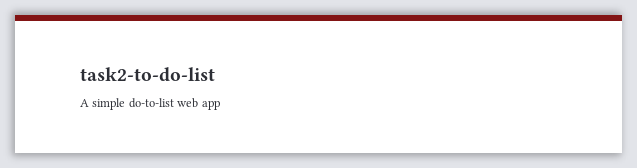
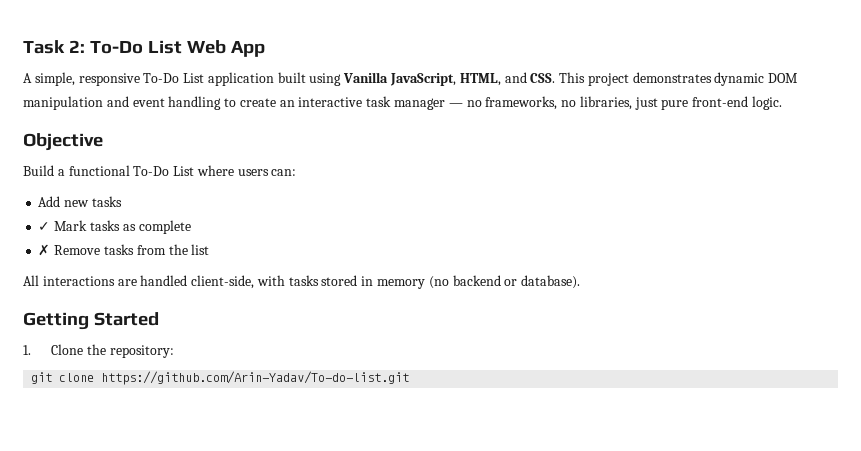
[80,67,215,82] [80,98,220,110] task2-to-do-list // A simple do-to-list web app -> [23,40,265,57] [23,72,799,86] [23,96,783,110] [23,133,103,151] [23,165,297,176] [38,196,122,207] [38,220,191,234] [38,244,210,256] [23,275,581,289] [23,312,159,330] [23,344,174,358] [31,371,410,385] Task 2: To-Do List Web App // A simple, responsive To-Do List application built using Vanilla JavaScript, HTML, and CSS. This project demonstrates dynamic DOM manipulation and event handling to create an interactive task manager — no frameworks, no libraries, just pure front-end logic. // Objective // Build a functional To-Do List where users can: // Add new tasks // ✓ Mark tasks as complete // ✗ Remove tasks from the list // All interactions are handled client-side, with tasks stored in memory (no backend or database). // Getting Started // 1. Clone the repository: // git clone https://github.com/Arin-Yadav/To-do-list.git

